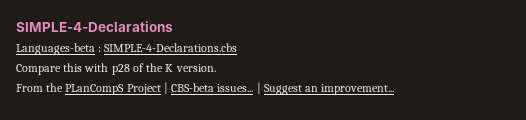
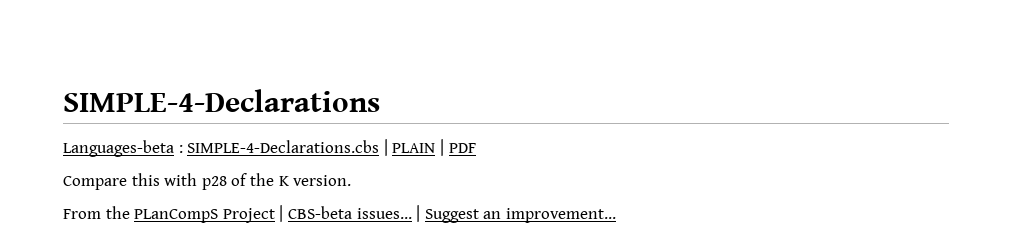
(238, 47) none -> [383,139,476,156] | PLAIN | PDF

